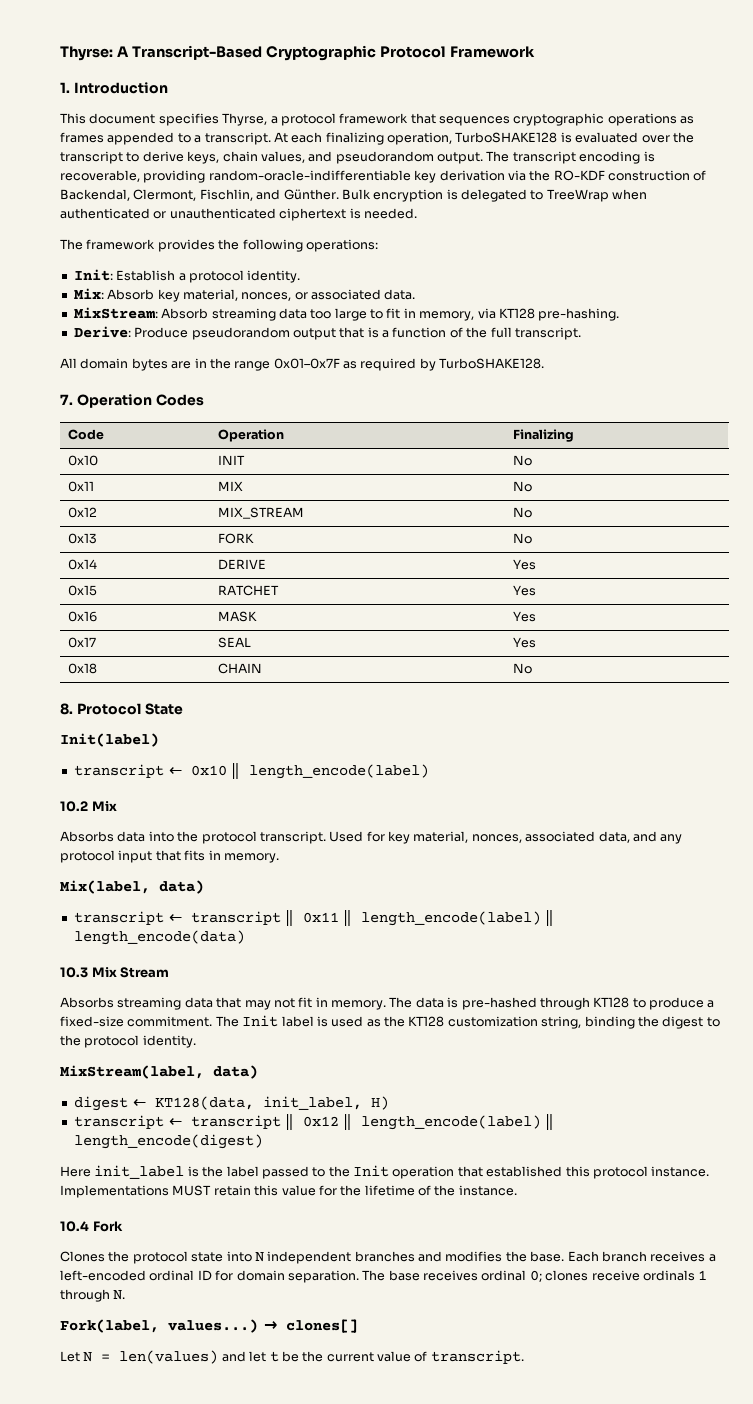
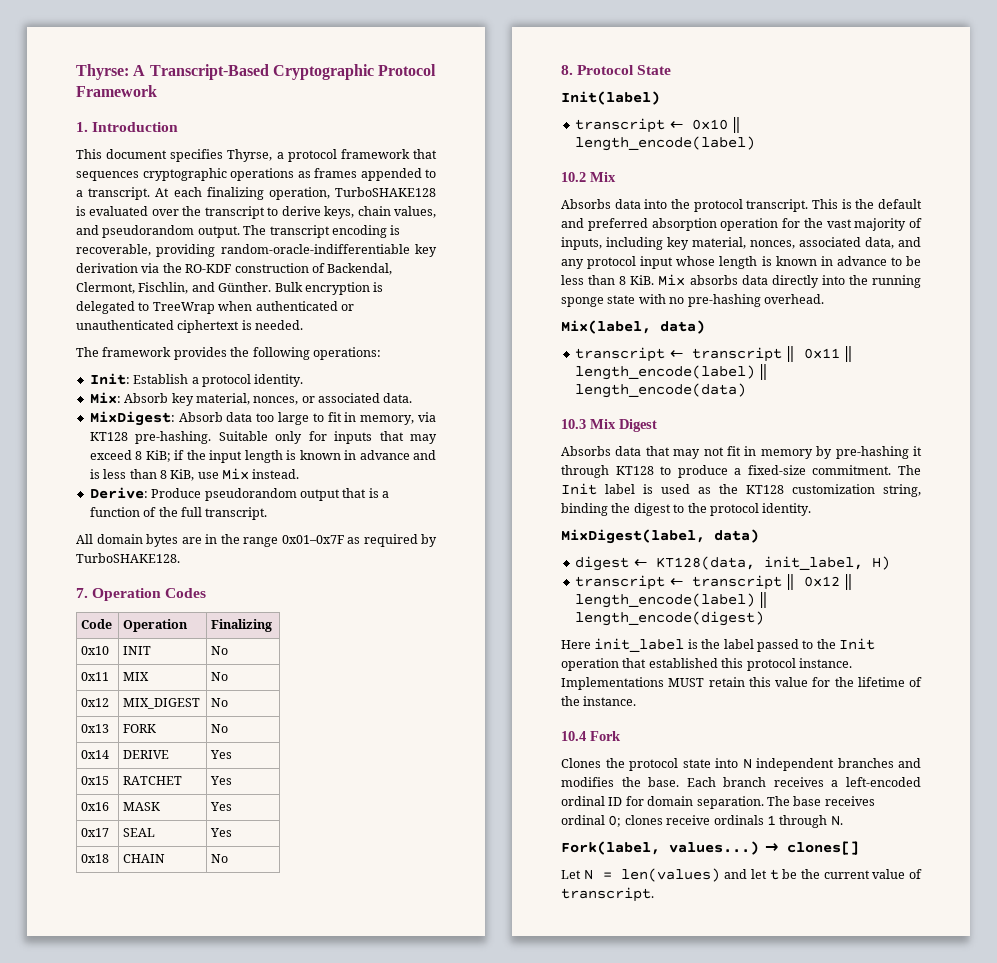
[73,307,276,321] MixStream: Absorb streaming -> [89,411,223,426] MixDigest: Absorb
(620, 314) none -> [218,431,438,444] [89,450,437,463] [89,468,300,481] Suitable only for inputs that may exceed 8 KiB; if the input length is known in advance and is less than 8 KiB, use Mix instead.
[217,507,304,519] MIX_STREAM -> [123,698,201,709] MIX_DIGEST
[329,831,385,842] Used for -> [812,199,922,209] [561,218,922,231] [561,237,663,250] This is the default and preferred absorption operation for the vast majority of inputs, including
[155,850,279,863] that fits in memory. -> [676,256,921,269] [561,274,921,288] [561,294,824,307] whose length is known in advance to be less than 8 KiB. Mix absorbs data directly into the running sponge state with no pre-hashing overhead.
[120,967,170,978] [60,997,182,1010] Stream // Absorbs streaming -> [619,419,657,432] [561,446,611,456] Digest // Absorbs
[331,997,537,1010] memory. The data is pre-hashed -> [760,446,922,459] memory by pre-hashing it
[60,1065,204,1079] MixStream(label, -> [561,529,705,544] MixDigest(label,

